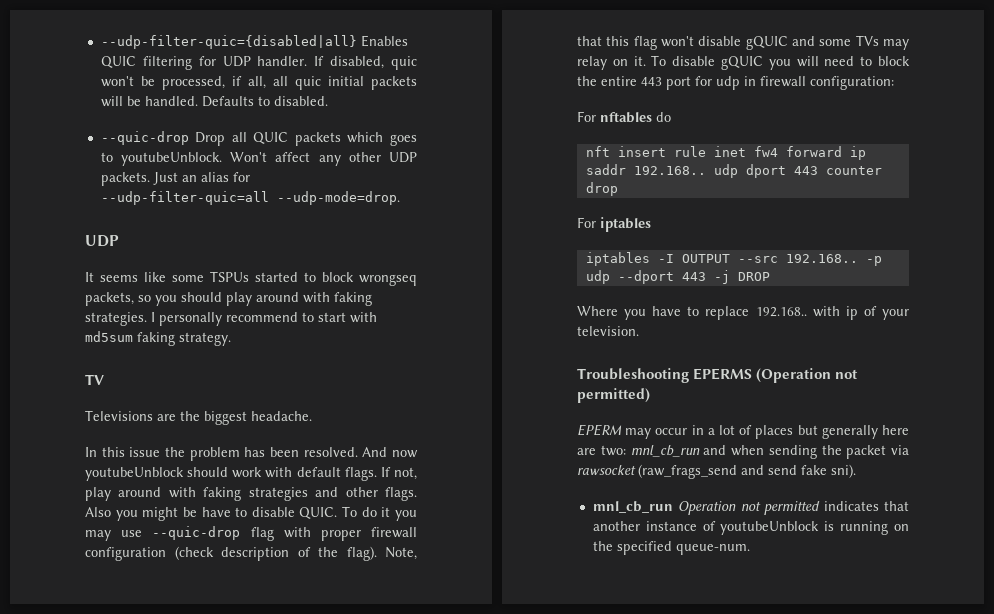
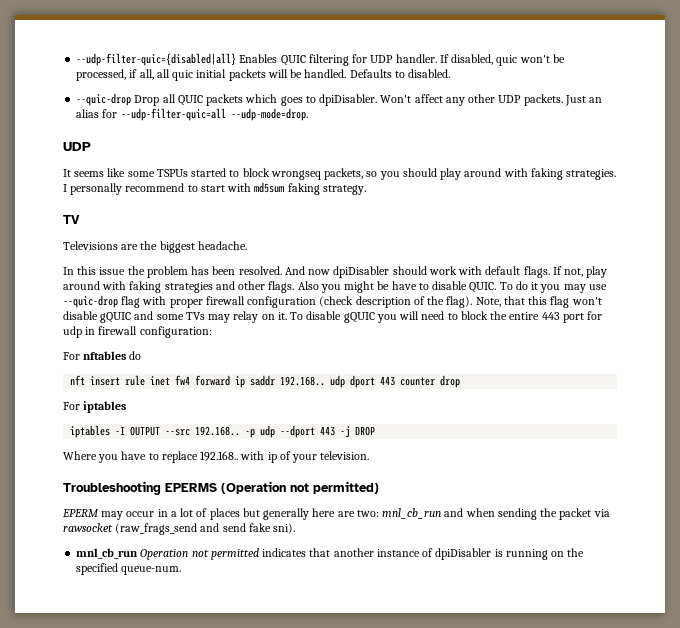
[121,152,223,166] youtubeUnblock. -> [319,94,378,106] dpiDisabler.
[85,467,184,481] youtubeUnblock -> [333,266,390,278] dpiDisabler
[720,521,820,535] youtubeUnblock -> [435,548,492,560] dpiDisabler

